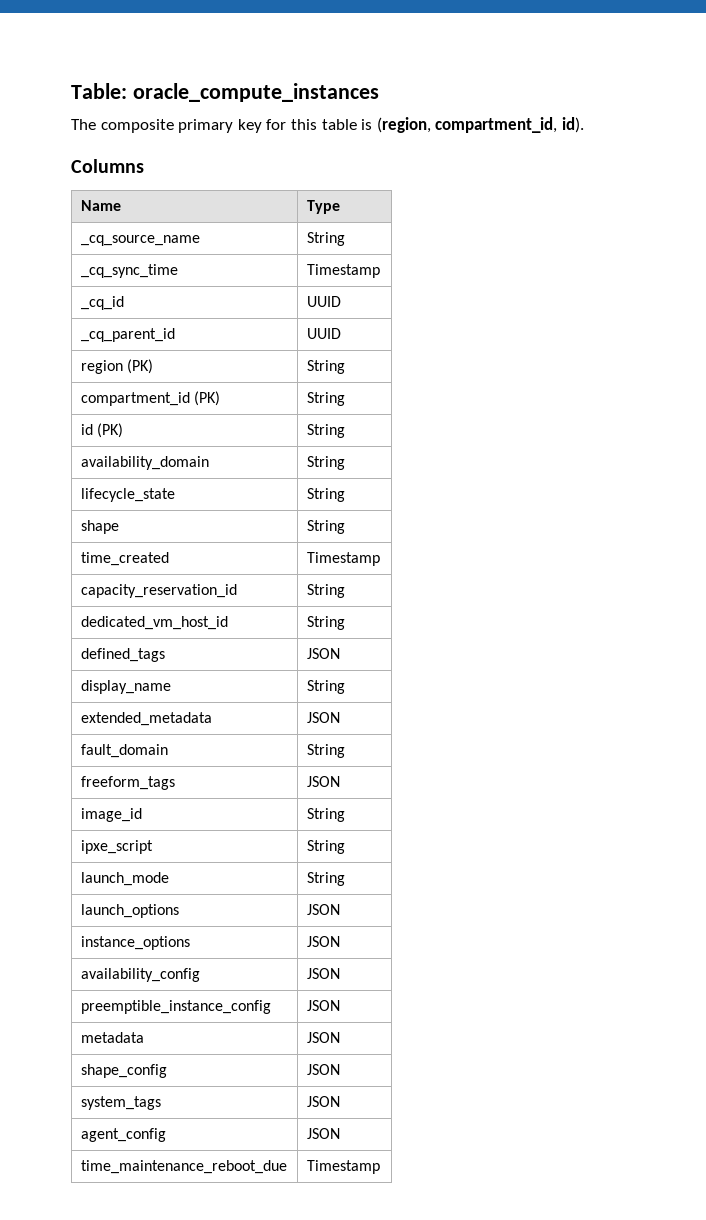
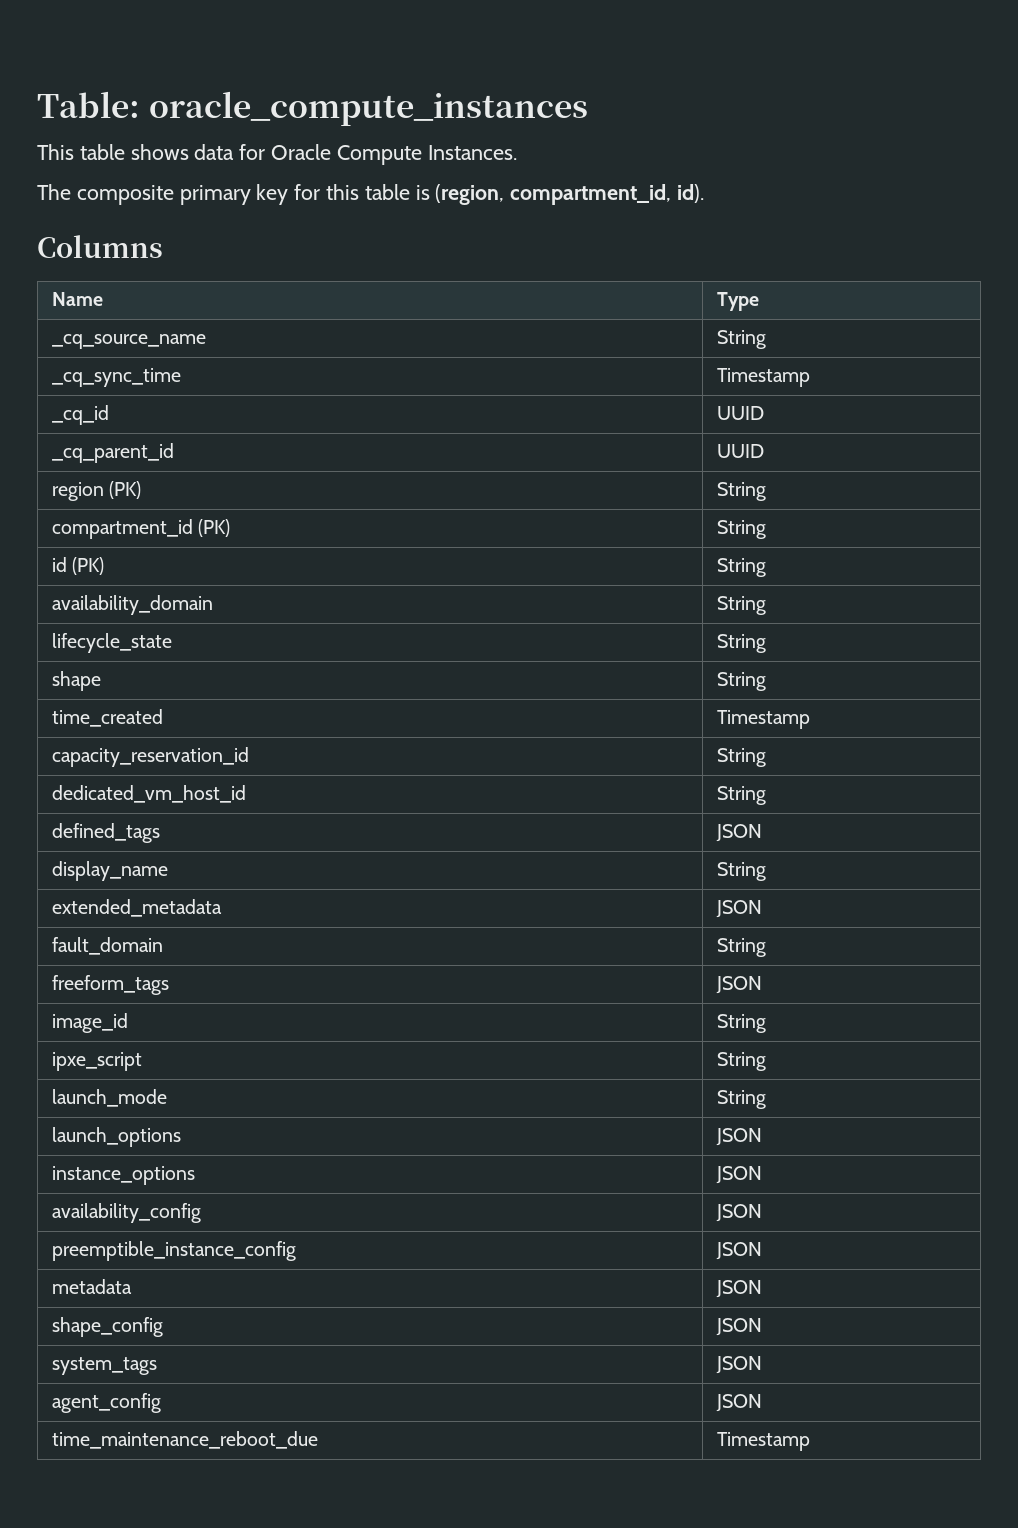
(379, 92) none -> [37,144,517,165] // This table shows data for Oracle Compute Instances.

